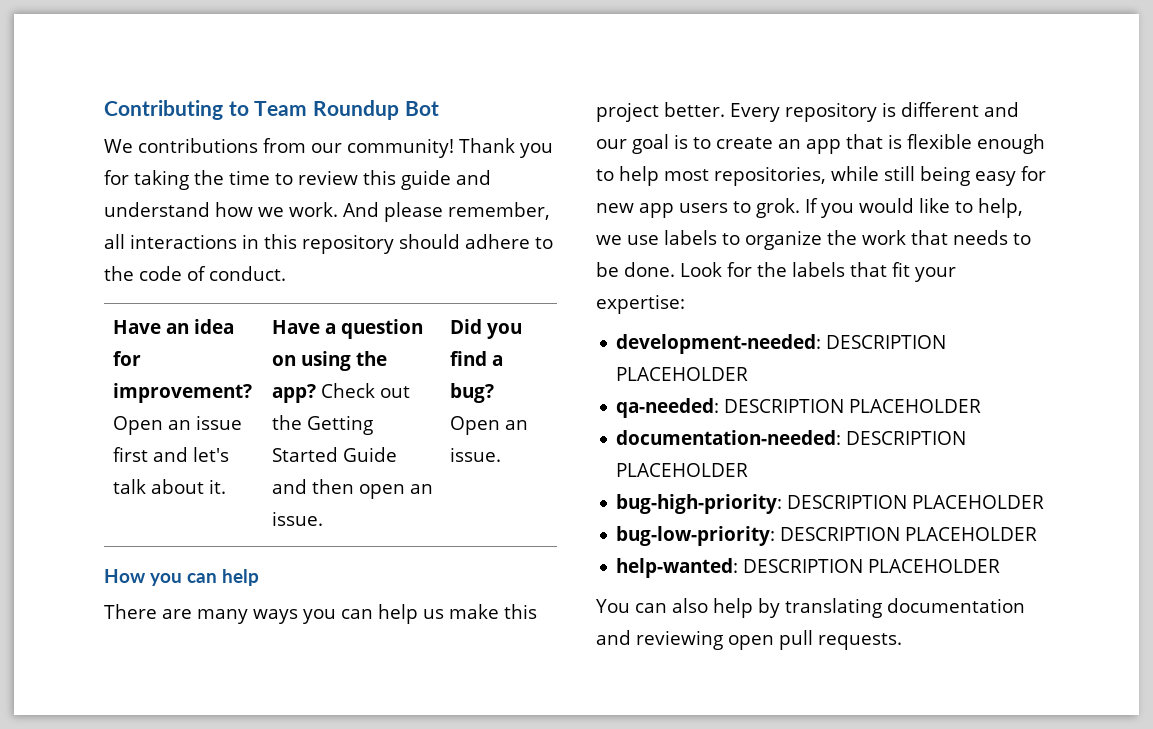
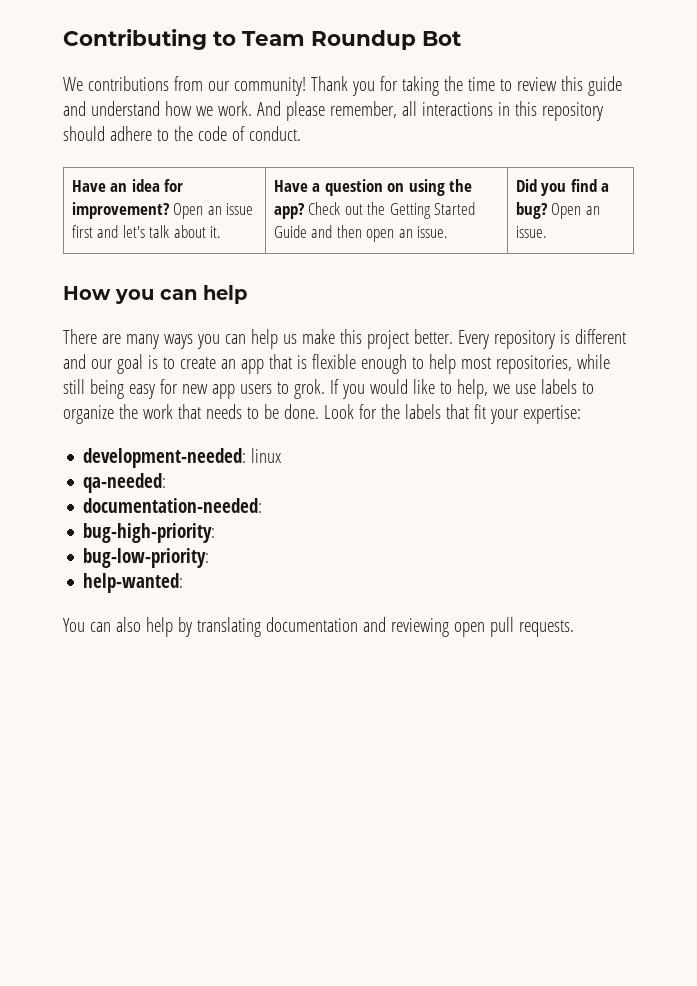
[826,335,947,349] [616,367,749,381] DESCRIPTION PLACEHOLDER -> [251,448,282,463] linux
[724,399,982,413] DESCRIPTION PLACEHOLDER -> (167, 483) none
[846,431,967,445] [616,463,749,477] DESCRIPTION PLACEHOLDER -> (263, 505) none
[787,495,1045,509] DESCRIPTION PLACEHOLDER -> (216, 533) none
[780,527,1038,541] DESCRIPTION PLACEHOLDER -> (210, 558) none
[743,559,1001,573] DESCRIPTION PLACEHOLDER -> (184, 583) none

